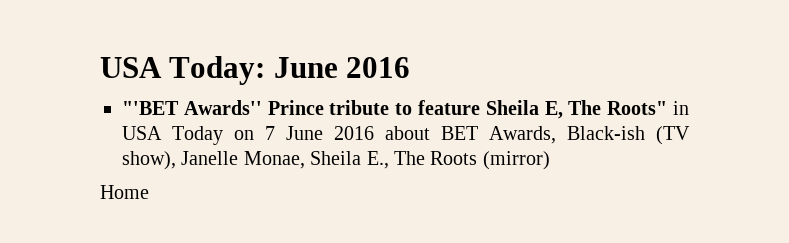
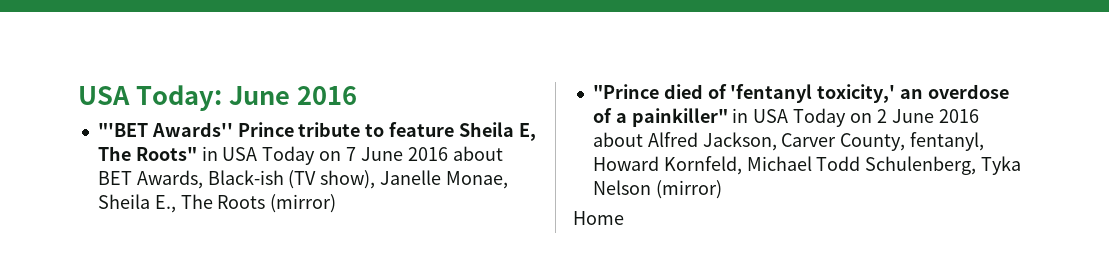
(550, 160) none -> [592,84,1009,103] [592,108,979,127] [592,132,985,151] [592,156,1022,175] [592,180,722,199] // "Prince died of 'fentanyl toxicity,' an overdose of a painkiller" in USA Today on 2 June 2016 about Alfred Jackson, Carver County, fentanyl, Howard Kornfeld, Michael Todd Schulenberg, Tyka Nelson (mirror)

